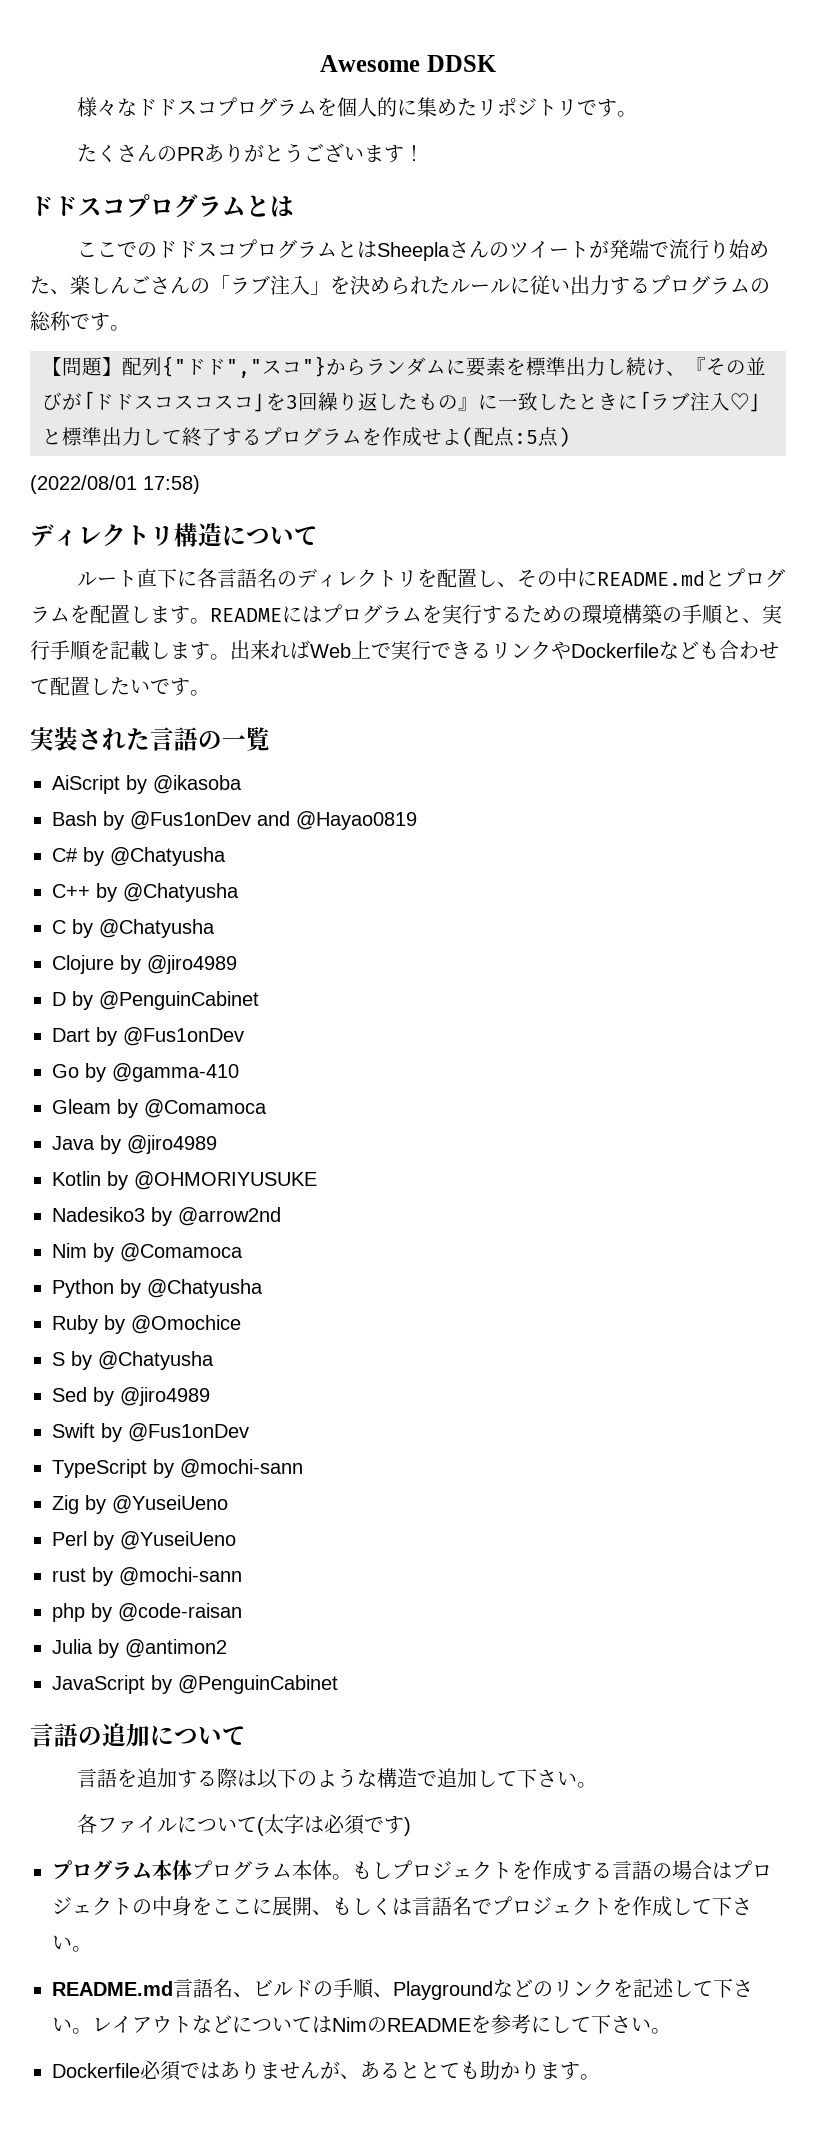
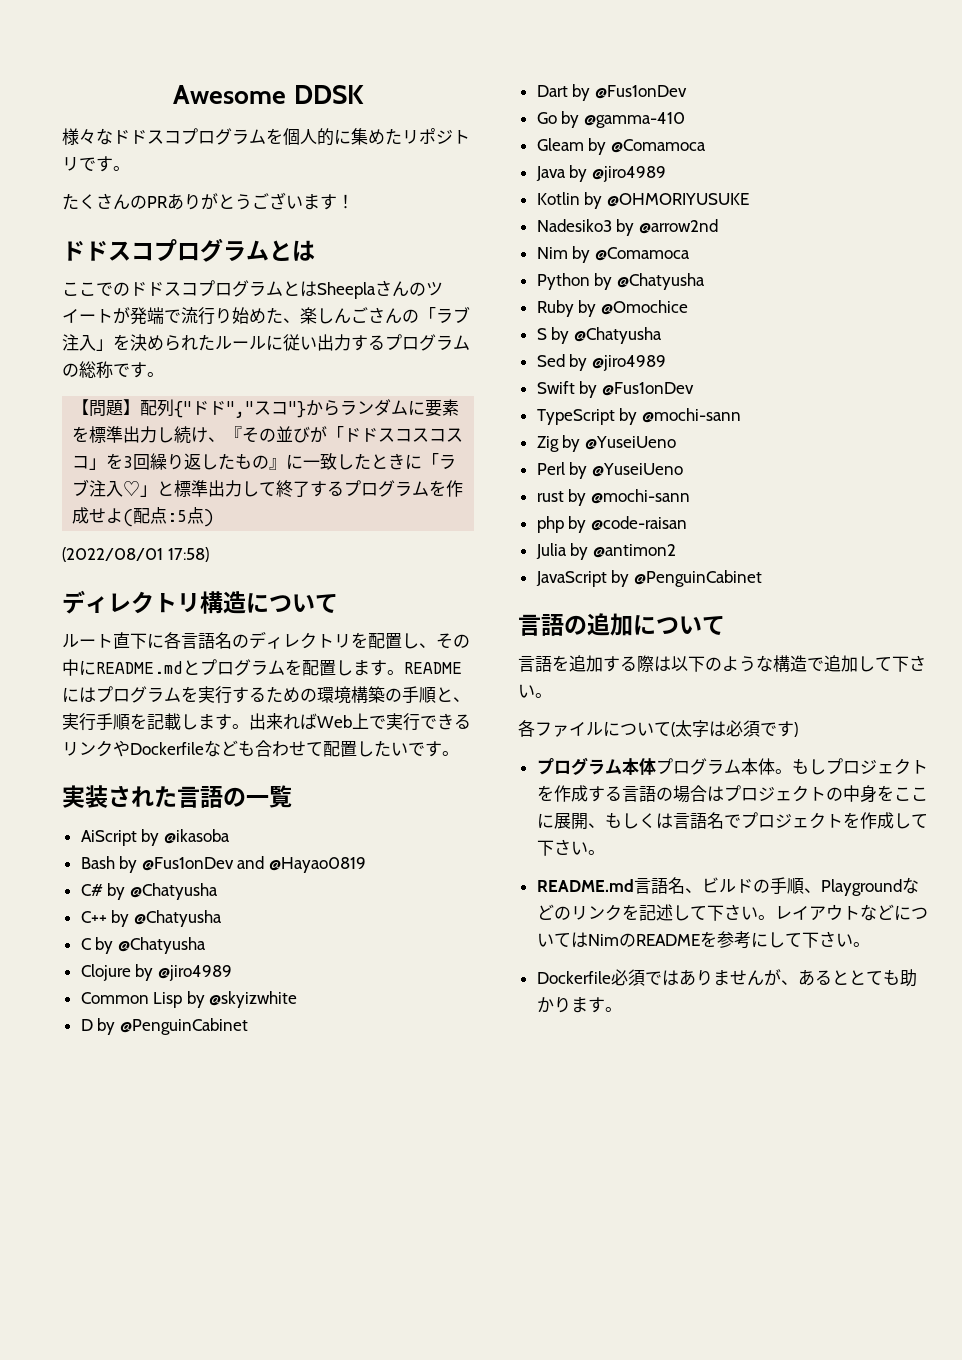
(237, 964) none -> [80,991,298,1008] // Common Lisp by @skyizwhite

